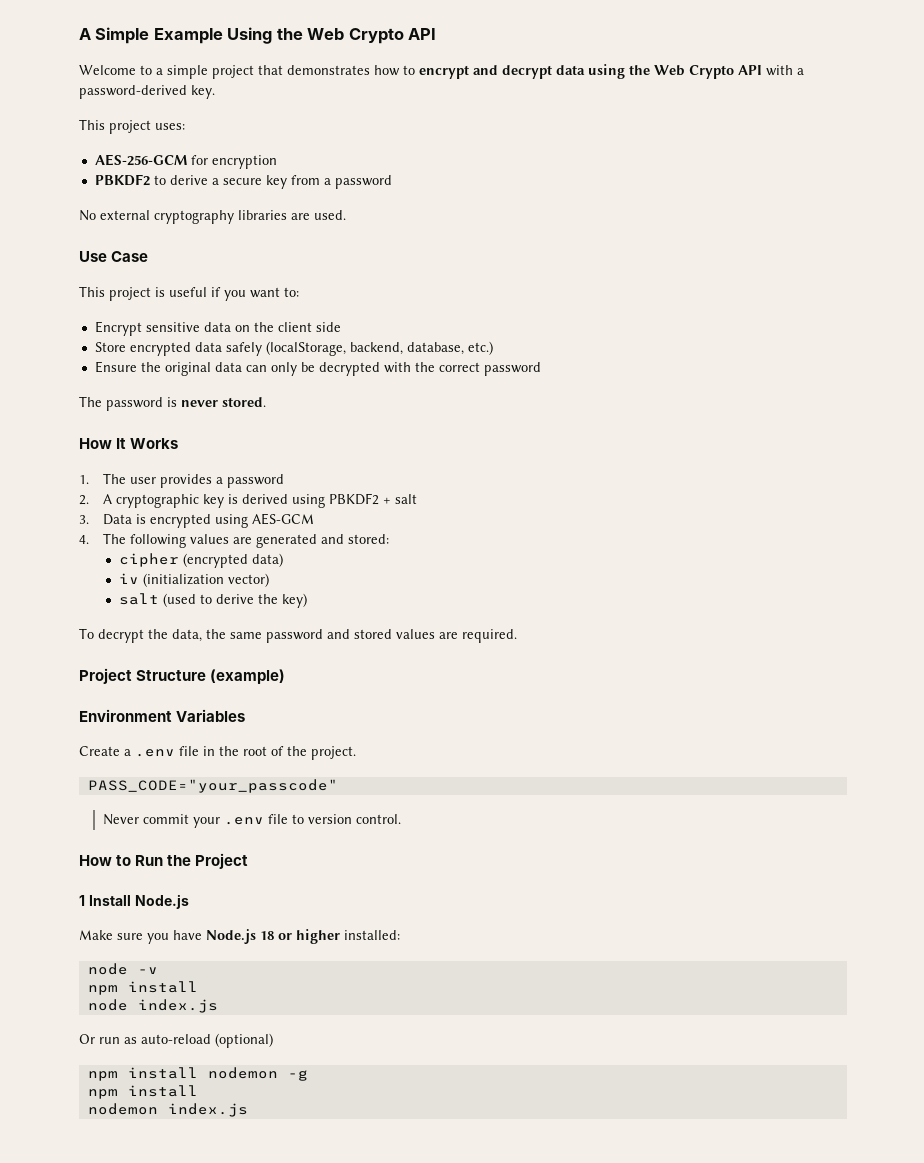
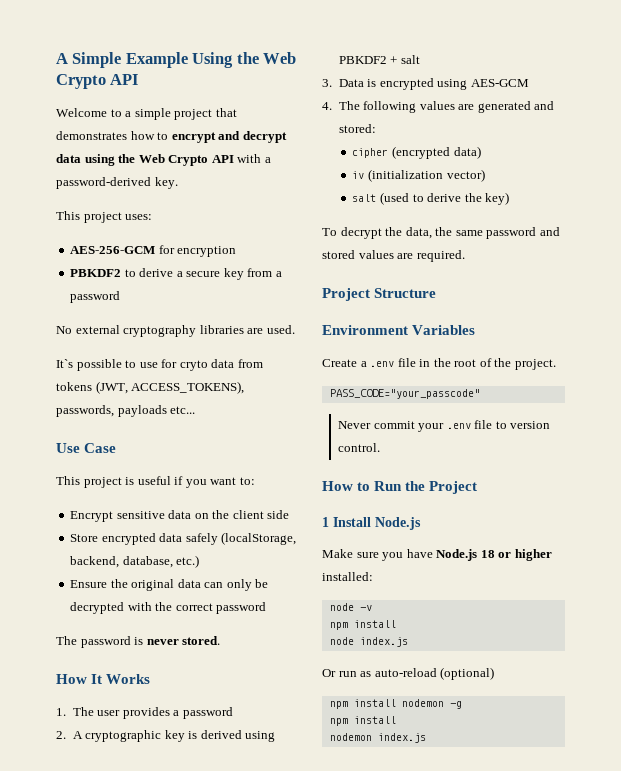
(346, 215) none -> [56,359,263,371] [56,381,245,394] [56,405,196,417] // It`s possible to use for cryto data from tokens (JWT, ACCESS_TOKENS), passwords, payloads etc...
[210,669,286,684] (example) -> (437, 293) none

